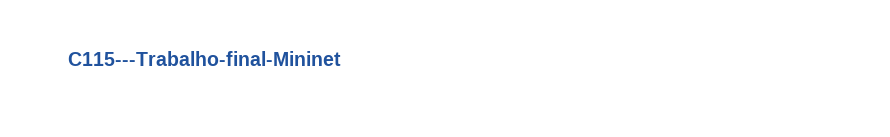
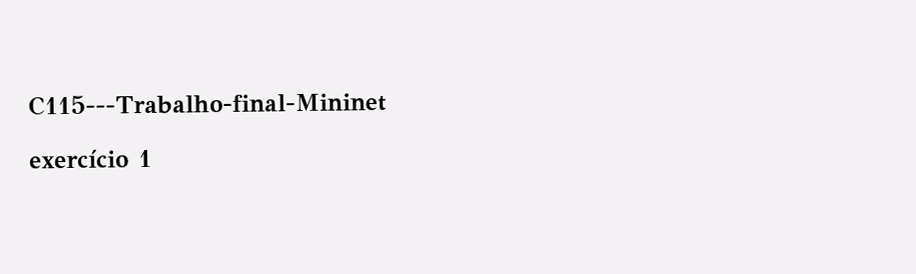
(341, 58) none -> [29,149,152,169] // exercício 1

